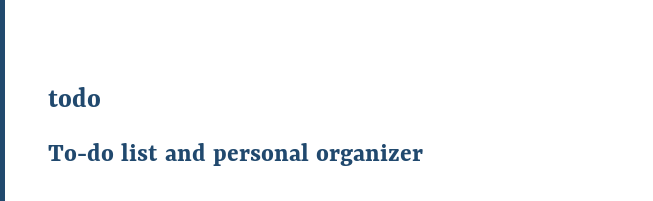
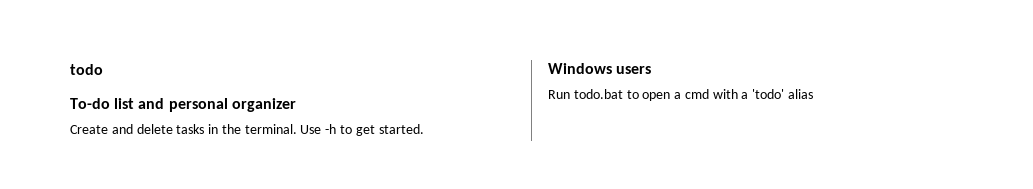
(424, 155) none -> [70,124,424,136] [548,63,652,74] [548,89,814,101] // Create and delete tasks in the terminal. Use -h to get started. // Windows users // Run todo.bat to open a cmd with a 'todo' alias

